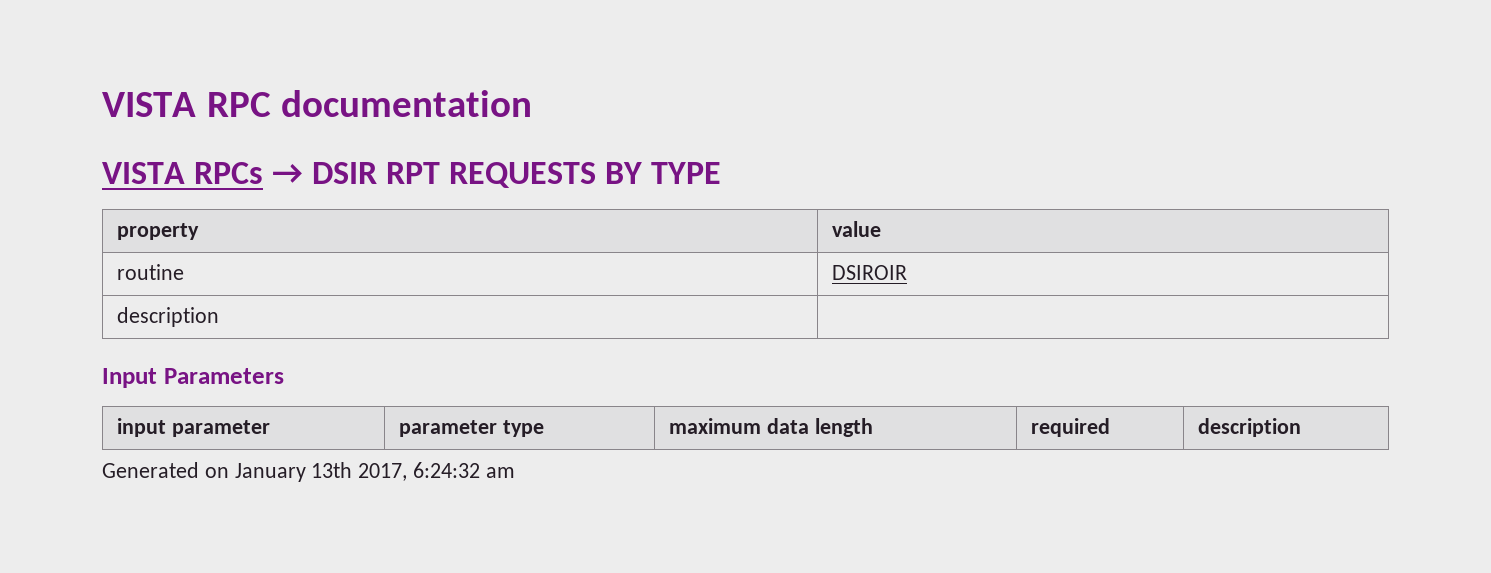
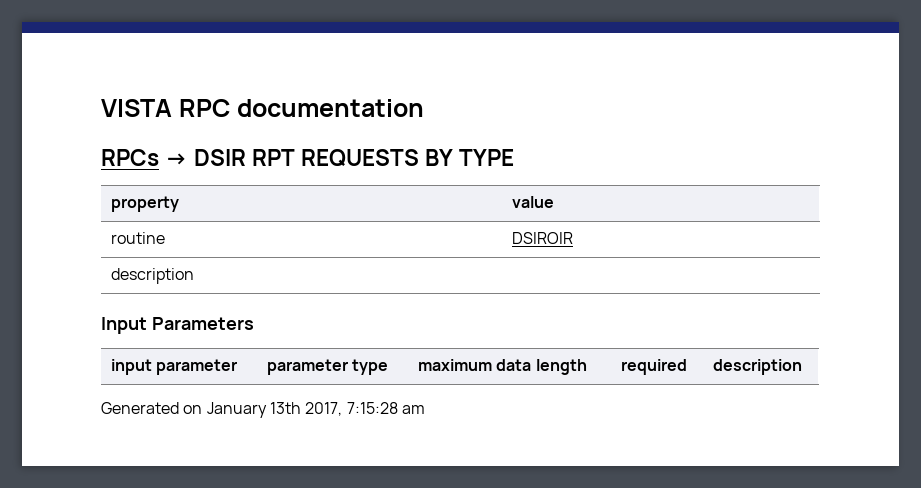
[102,162,185,184] VISTA -> (424, 108) none
[413,462,481,478] 6:24:32 -> [346,402,398,414] 7:15:28

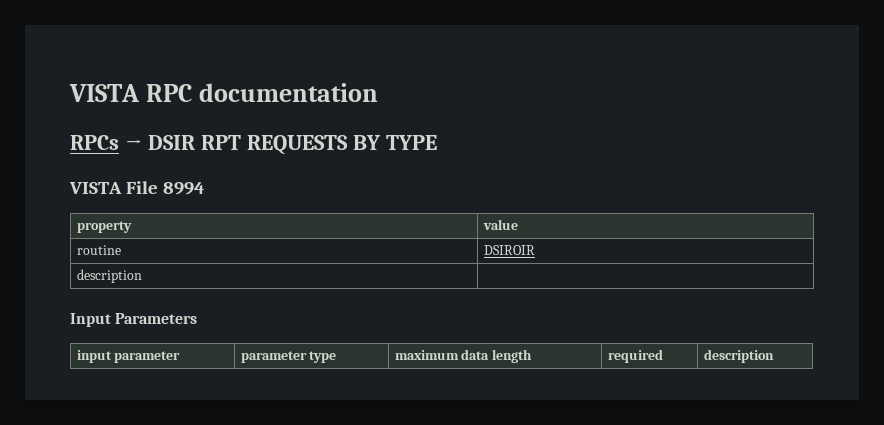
(515, 157) none -> [69,181,206,195] // VISTA File 8994
[101,402,425,418] // Generated on January 13th 2017, 7:15:28 am -> (774, 356) none

